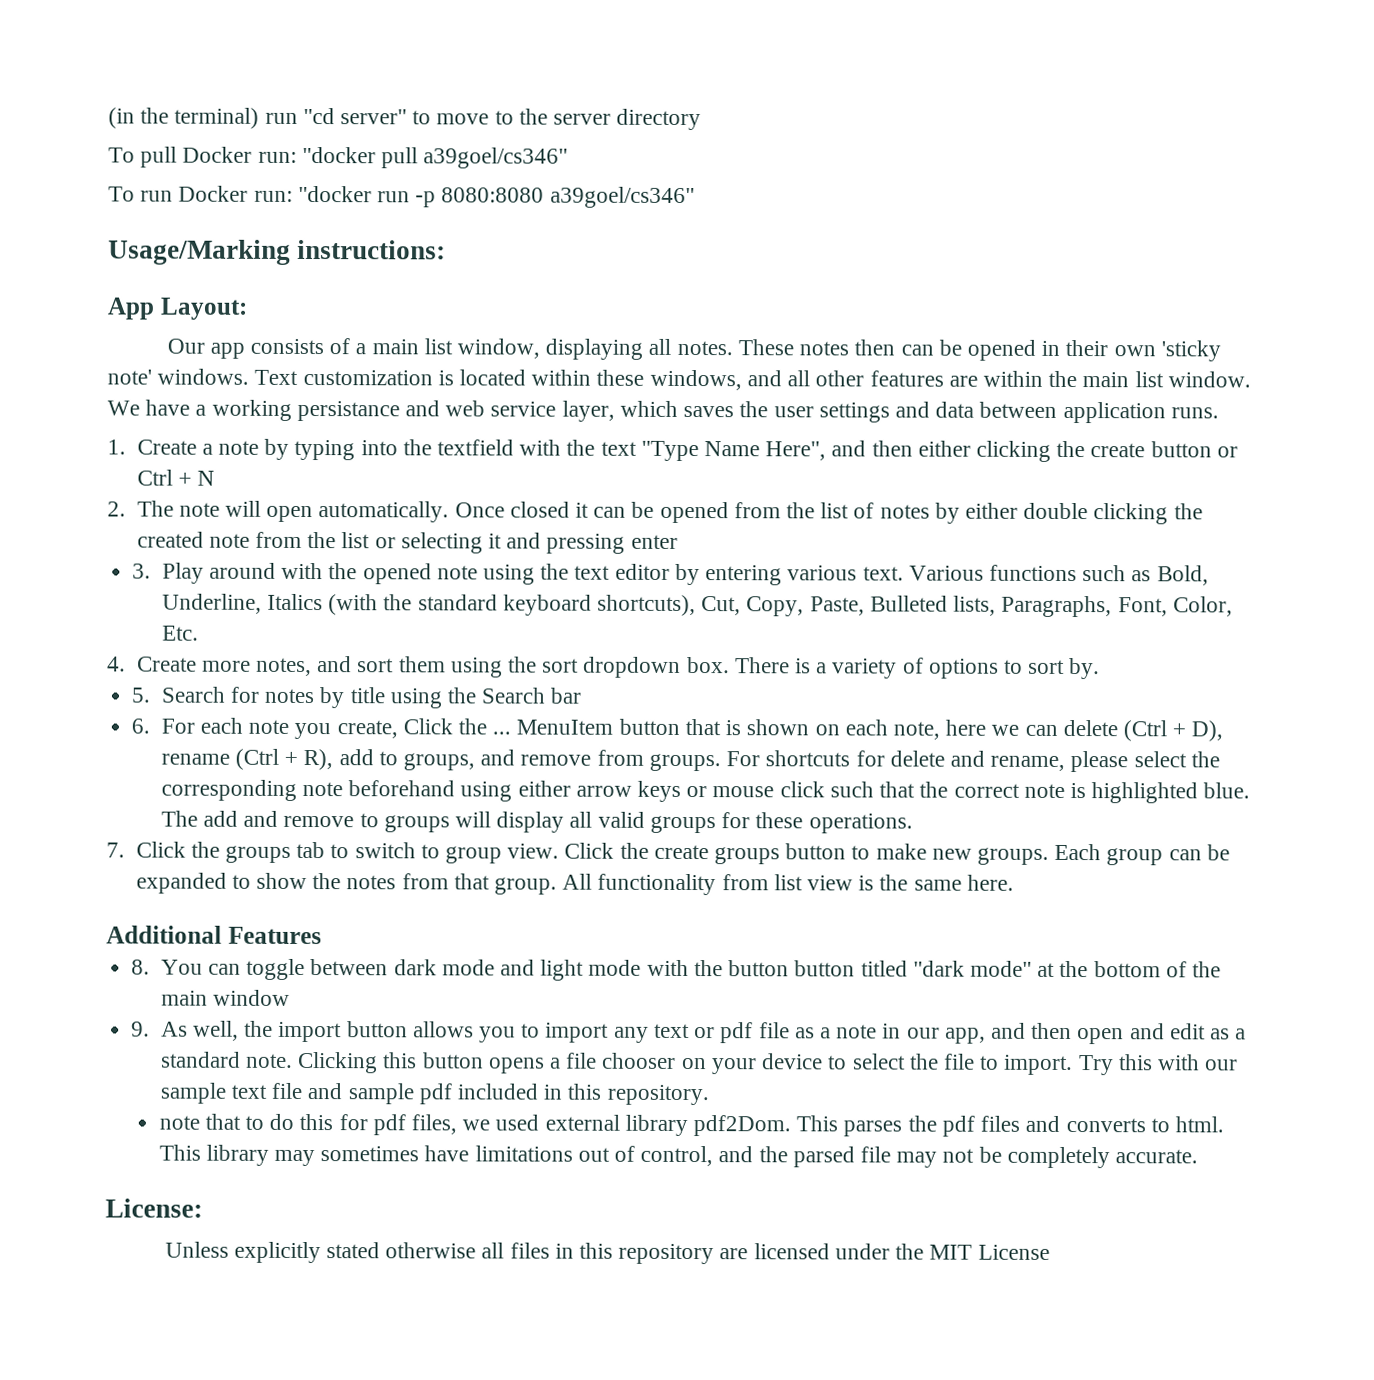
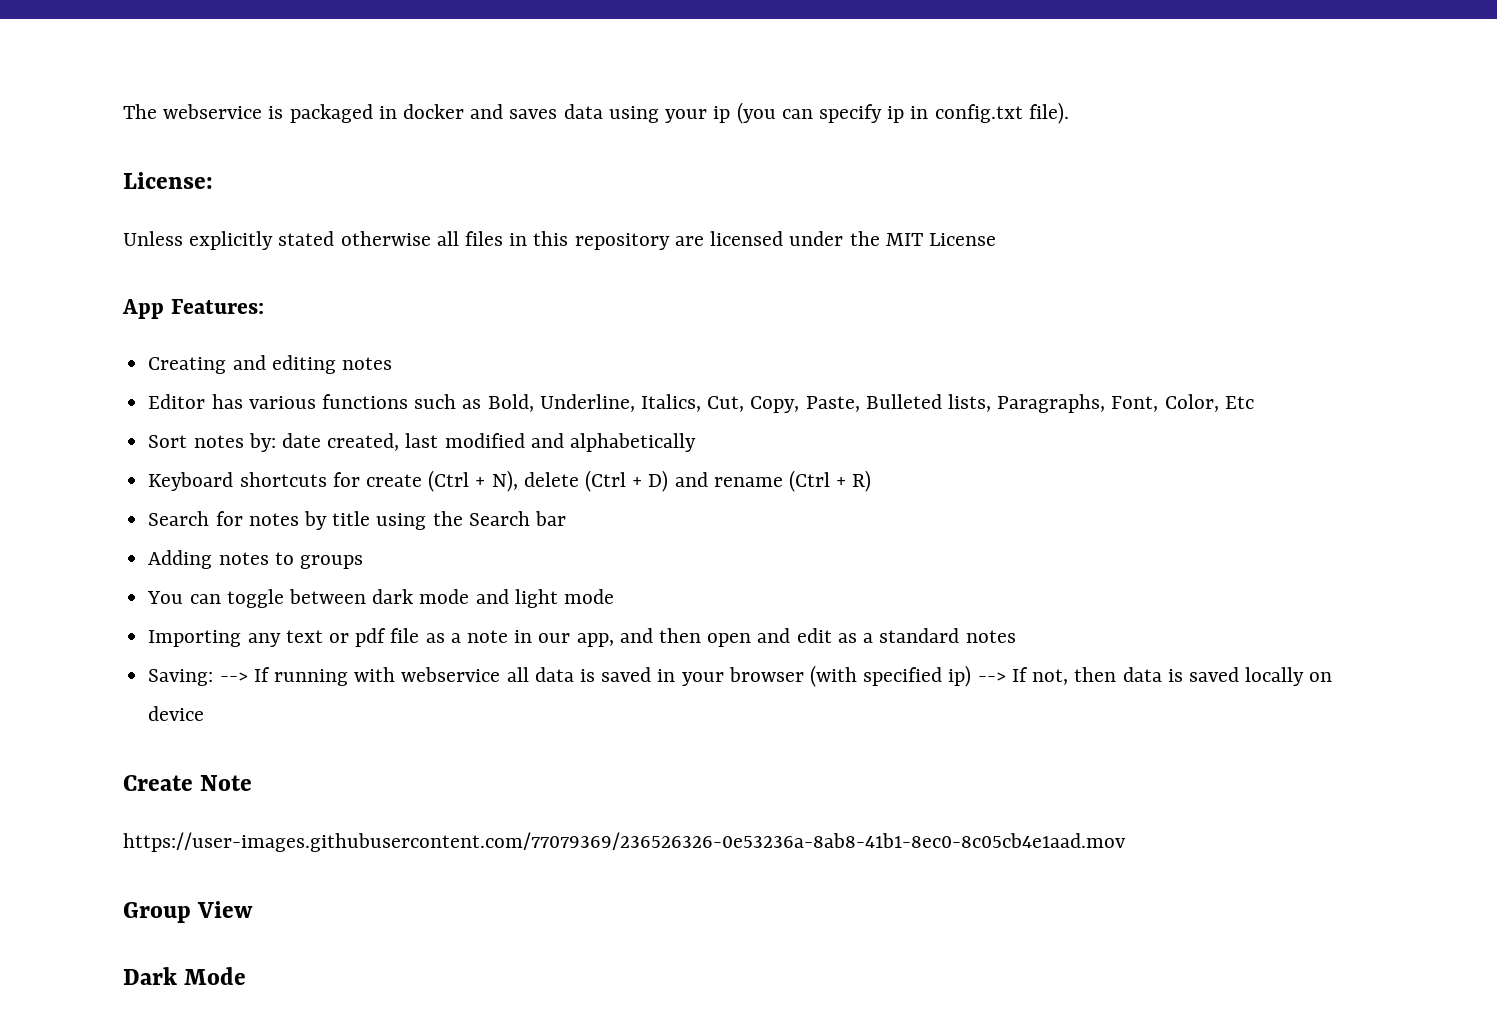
[108,107,702,131] [108,146,569,169] [108,185,695,209] [108,239,447,265] [107,297,248,320] [166,338,1221,362] [107,368,1251,391] [107,399,1219,424] [107,438,1238,462] [136,469,215,486] [107,500,1203,525] [136,531,678,554] [132,562,984,586] (in the terminal) run "cd server" to move to the server directory // To pull Docker run: "docker pull a39goel/cs346" // To run Docker run: "docker run -p 8080:8080 a39goel/cs346" // Usage/Marking instructions: // App Layout: // Our app consists of a main list window, displaying all notes. These notes then can be opened in their own 'sticky note' windows. Text customization is located within these windows, and all other features are within the main list window. We have a working persistance and web service layer, which saves the user settings and data between application runs. // 1. Create a note by typing into the textfield with the text "Type Name Here", and then either clicking the create button or Ctrl + N // 2. The note will open automatically. Once closed it can be opened from the list of notes by either double clicking the created note from the list or selecting it and pressing enter // 3. Play around with the opened note using the text editor by entering various text. Various -> [123,102,1069,124] [123,172,213,189] [123,231,996,250] [122,299,264,319] [148,355,392,374] [148,394,316,409] The webservice is packaged in docker and saves data using your ip (you can specify ip in config.txt file). // License: // Unless explicitly stated otherwise all files in this repository are licensed under the MIT License // App Features: // Creating and editing notes // Editor has various
[267,593,697,617] Italics (with the standard keyboard shortcuts), -> [640,394,701,412] Italics,
[161,625,199,641] [107,656,1101,680] [131,687,152,703] Etc. // 4. Create more notes, and sort them using the sort dropdown box. There is a variety of options to sort by. // 5. -> [1224,396,1254,409] [148,433,696,452] [148,470,872,492] Etc // Sort notes by: date created, last modified and alphabetically // Keyboard shortcuts for create (Ctrl + N), delete (Ctrl + D) and rename (Ctrl + R) //
[131,717,1224,742] [160,748,1220,773] [160,779,1251,804] [160,810,913,834] [106,841,1230,866] [135,872,1014,896] [106,925,322,945] [131,959,151,975] 6. For each note you create, Click the ... MenuItem button that is shown on each note, here we can delete (Ctrl + D), rename (Ctrl + R), add to groups, and remove from groups. For shortcuts for delete and rename, please select the corresponding note beforehand using either arrow keys or mouse click such that the correct note is highlighted blue. The add and remove to groups will display all valid groups for these operations. // 7. Click the groups tab to switch to group view. Click the create groups button to make new groups. Each group can be expanded to show the notes from that group. All functionality from list view is the same here. // Additional Features // 8. -> [148,550,363,569] Adding notes to groups //
[646,959,1222,978] [160,989,291,1006] [131,1020,610,1043] with the button button titled "dark mode" at the bottom of the main window // 9. As well, the import button allows you to import -> [148,630,242,647] // Importing
[246,1051,1239,1076] [159,1082,709,1106] [158,1113,1224,1137] [158,1144,1199,1169] [105,1198,203,1218] [164,1241,1050,1265] note. Clicking this button opens a file chooser on your device to select the file to import. Try this with our sample text file and sample pdf included in this repository. // note that to do this for pdf files, we used external library pdf2Dom. This parses the pdf files and converts to html. This library may sometimes have limitations out of control, and the parsed file may not be completely accurate. // License: // Unless explicitly stated otherwise all files in this repository are licensed under the MIT License -> [965,630,1016,643] [148,665,1333,687] [148,706,205,721] [123,775,253,791] [123,832,1126,852] [123,901,254,923] [123,967,247,985] notes // Saving: --> If running with webservice all data is saved in your browser (with specified ip) --> If not, then data is saved locally on device // Create Note // https://user-images.githubusercontent.com/77079369/236526326-0e53236a-8ab8-41b1-8ec0-8c05cb4e1aad.mov // Group View // Dark Mode

